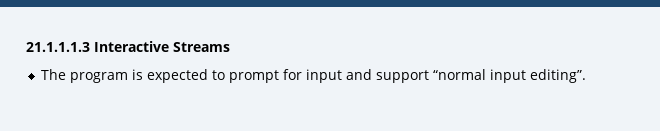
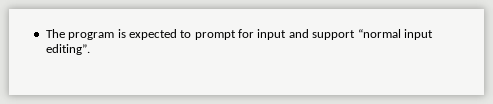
[26,41,230,52] 21.1.1.1.3 Interactive Streams // -> (45, 33) none

